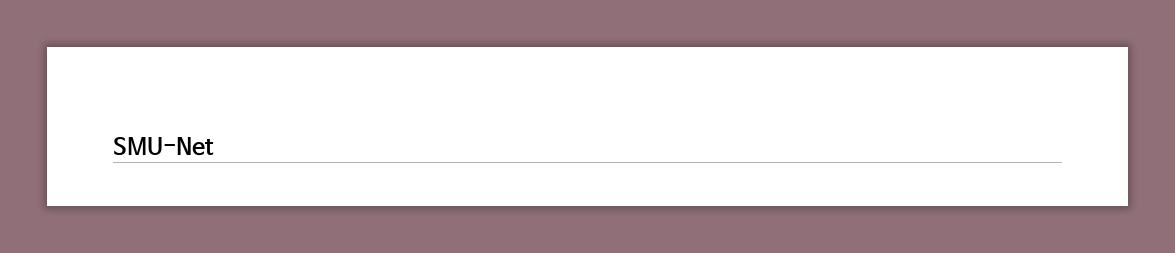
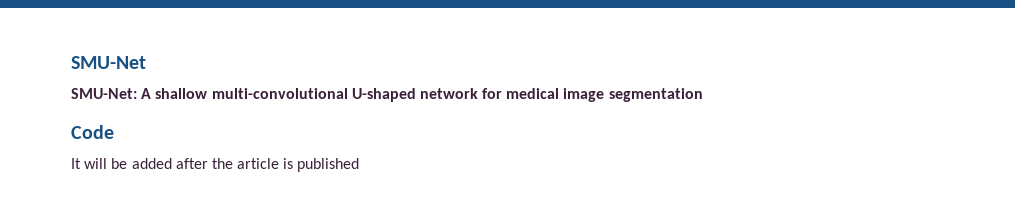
(214, 146) none -> [71,88,703,102] [71,125,114,139] [71,158,360,172] // SMU-Net: A shallow multi-convolutional U-shaped network for medical image segmentation // Code // It will be added after the article is published

